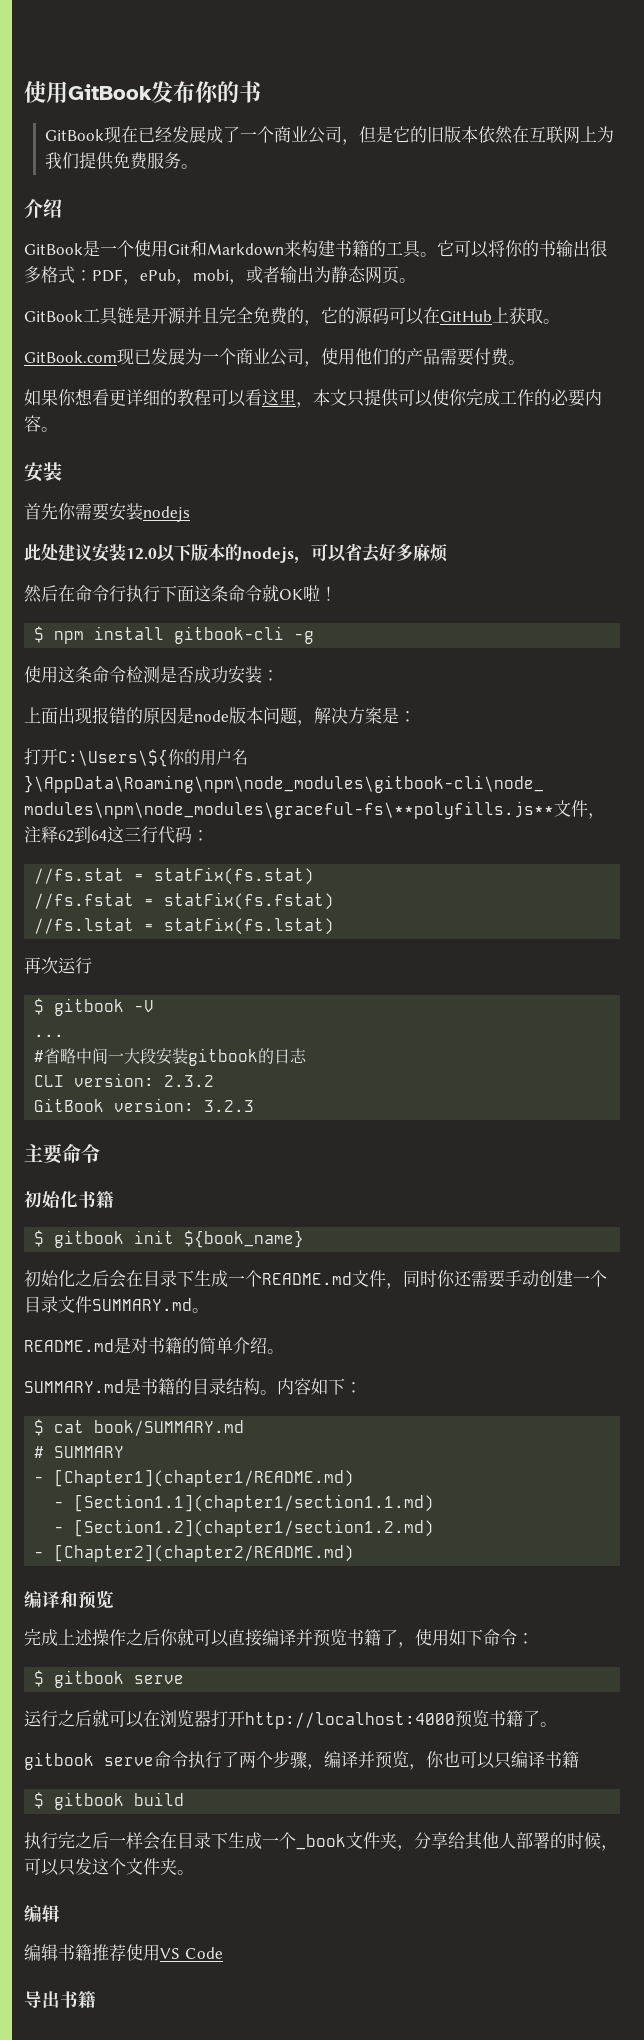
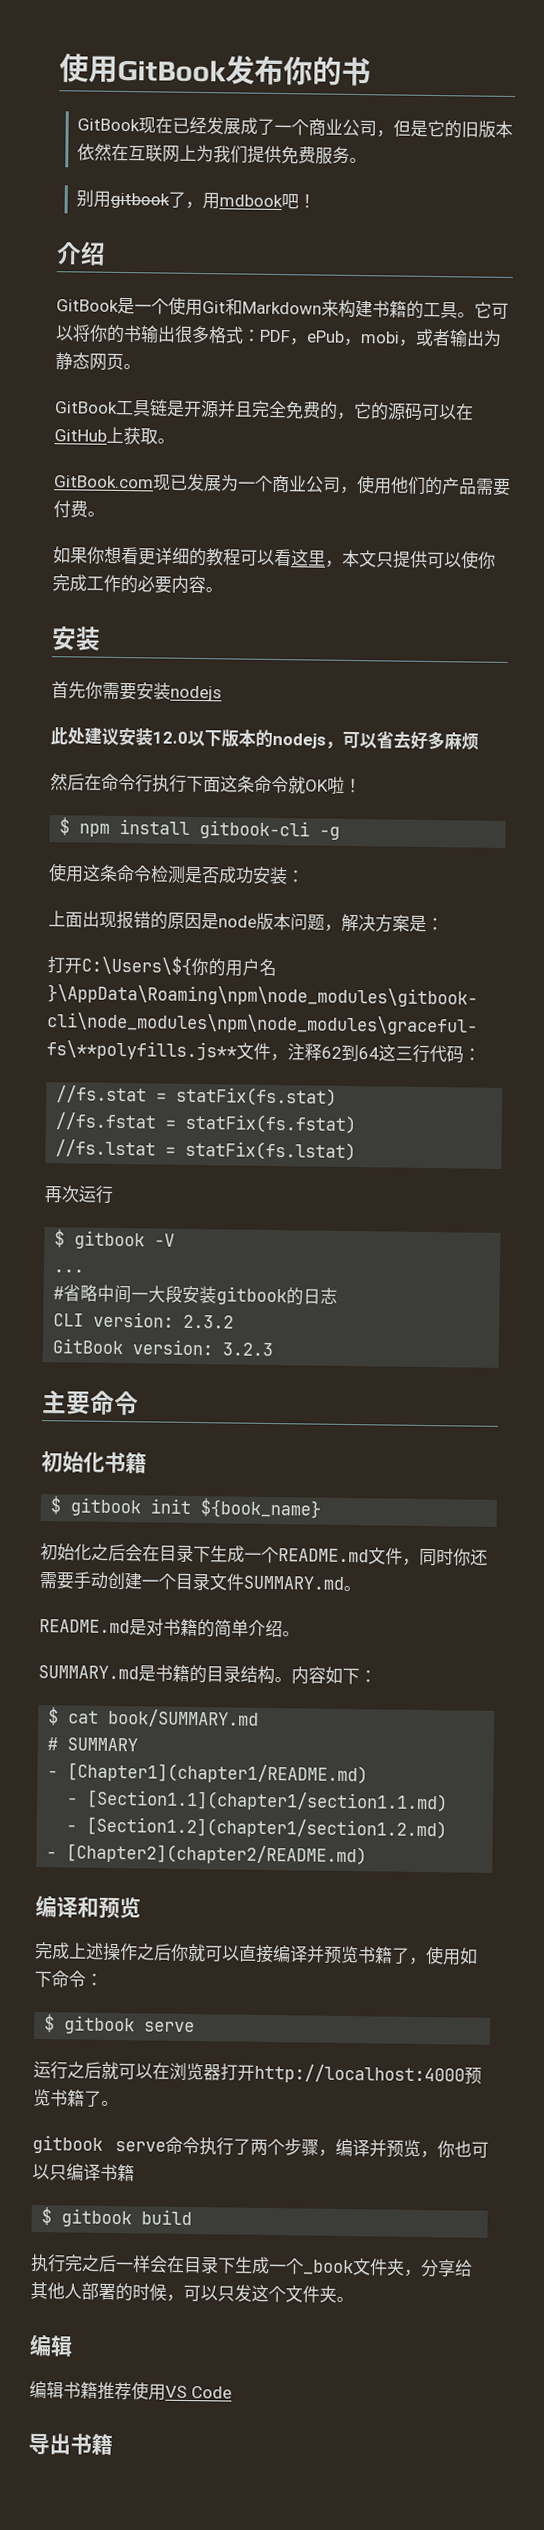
(198, 166) none -> [76,189,317,210] // 别用gitbook了，用mdbook吧！

